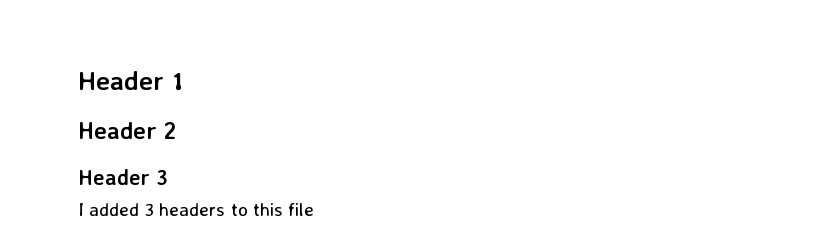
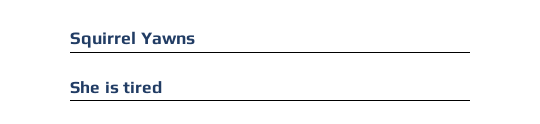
[78,71,183,90] [78,122,176,139] [78,169,168,185] [78,203,314,216] Header 1 // Header 2 // Header 3 // I added 3 headers to this file -> [70,31,195,48] [70,81,163,94] Squirrel Yawns // She is tired

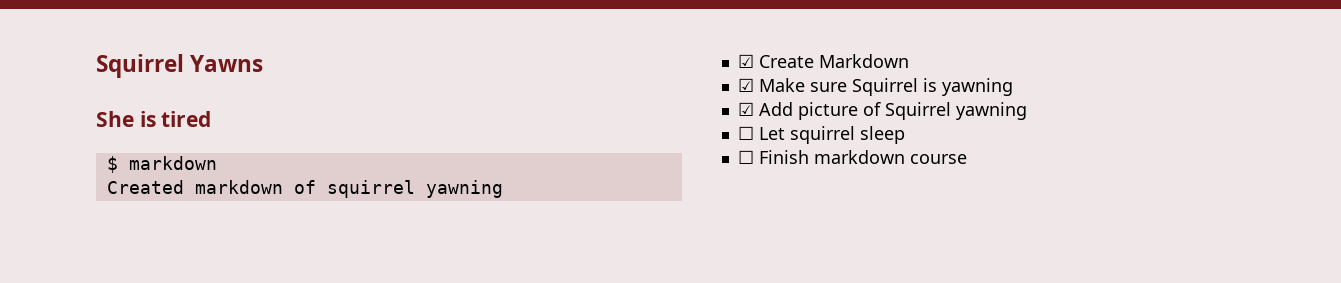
(163, 87) none -> [106,156,217,173] [106,180,503,198] [737,54,909,68] [737,78,1013,96] [737,102,1027,120] [737,126,905,144] [737,150,967,164] // $ markdown // Created markdown of squirrel yawning // ☑ Create Markdown // ☑ Make sure Squirrel is yawning // ☑ Add picture of Squirrel yawning // ☐ Let squirrel sleep // ☐ Finish markdown course

